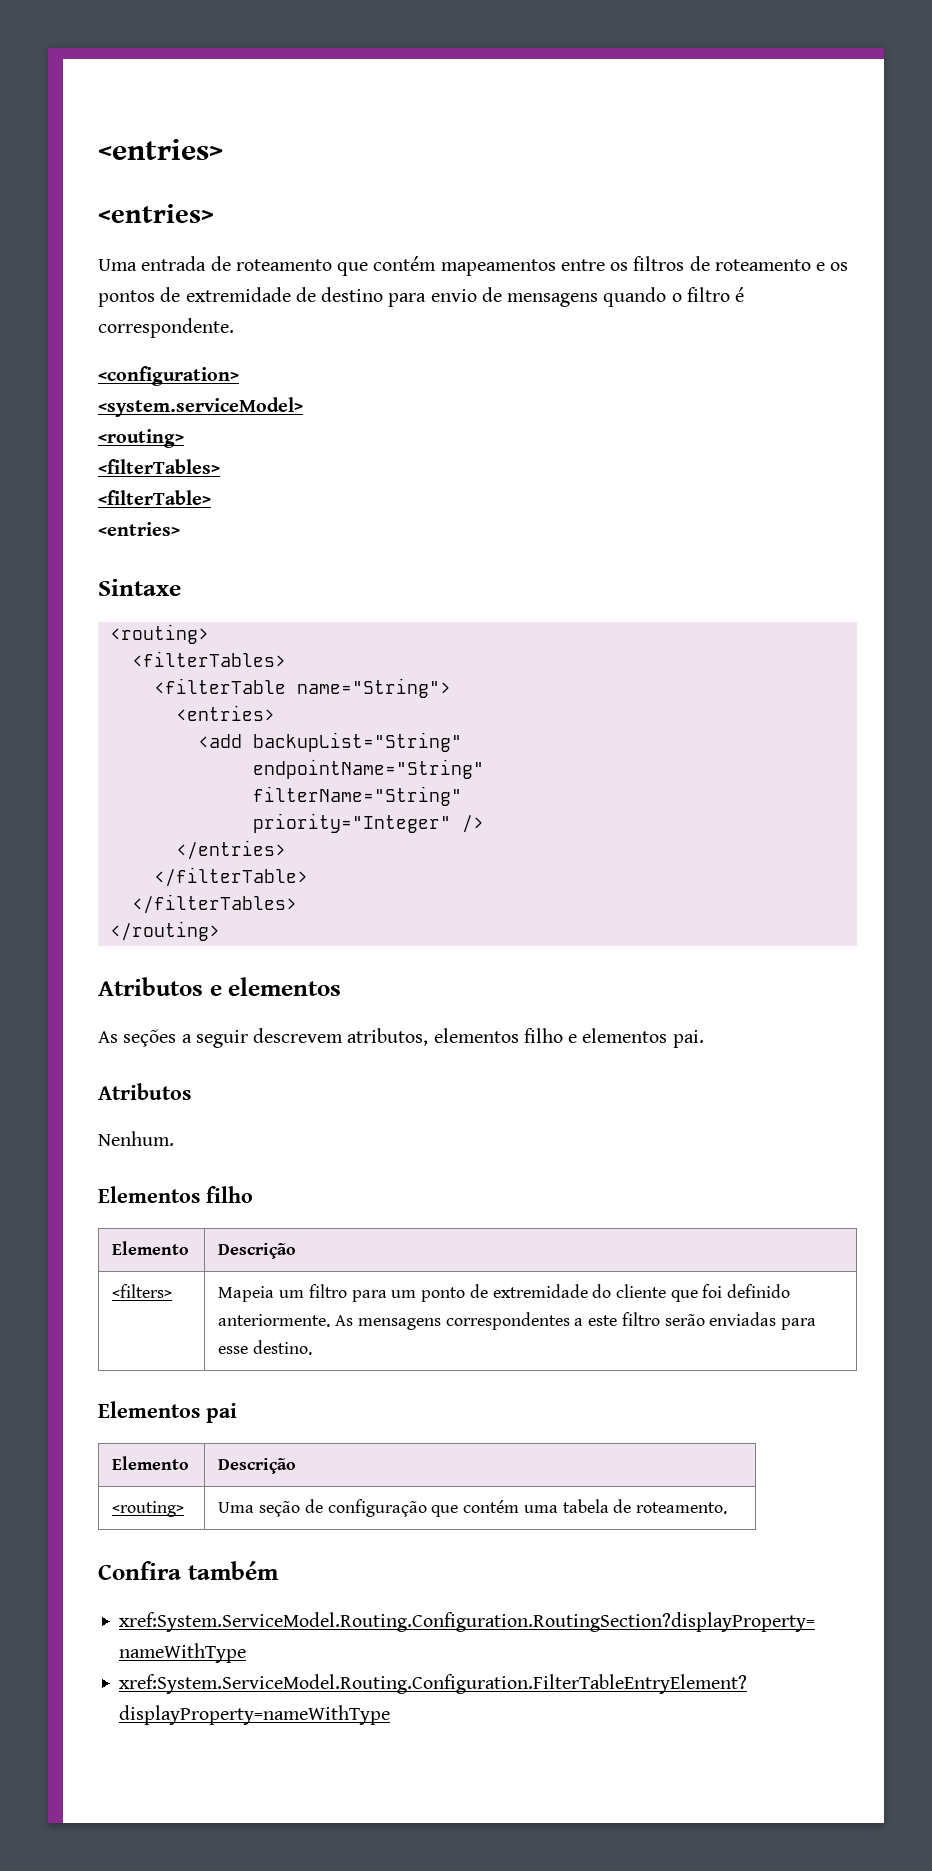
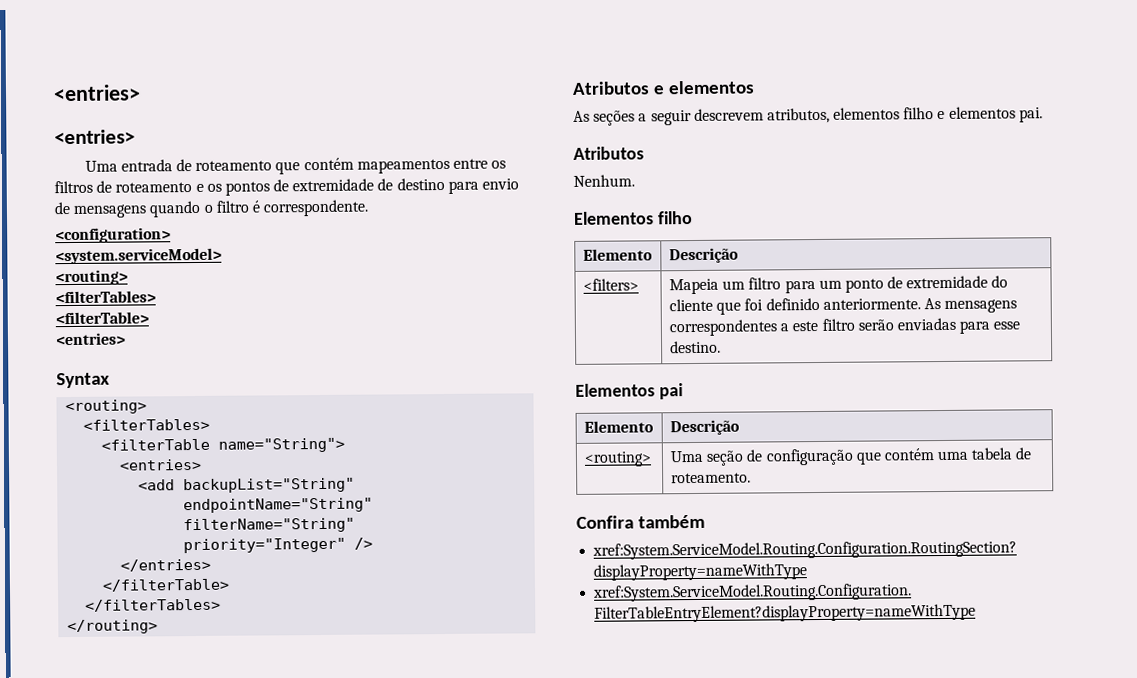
[98,579,181,596] Sintaxe -> [56,372,110,389] Syntax

